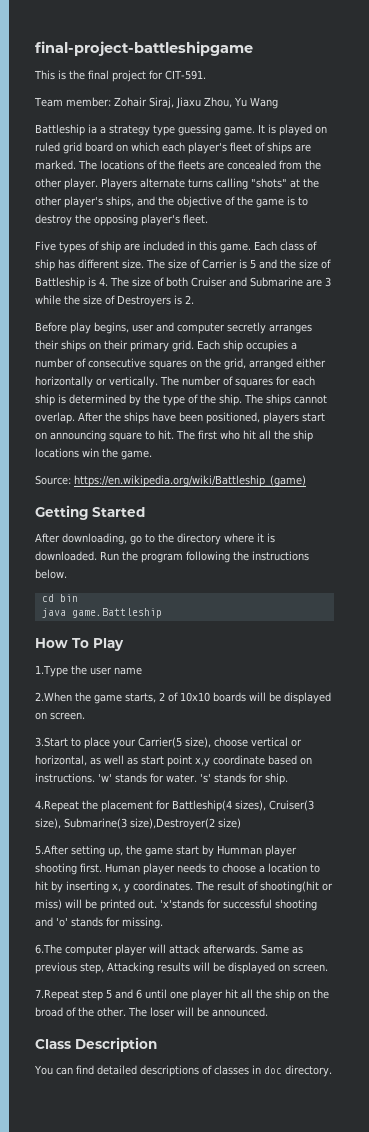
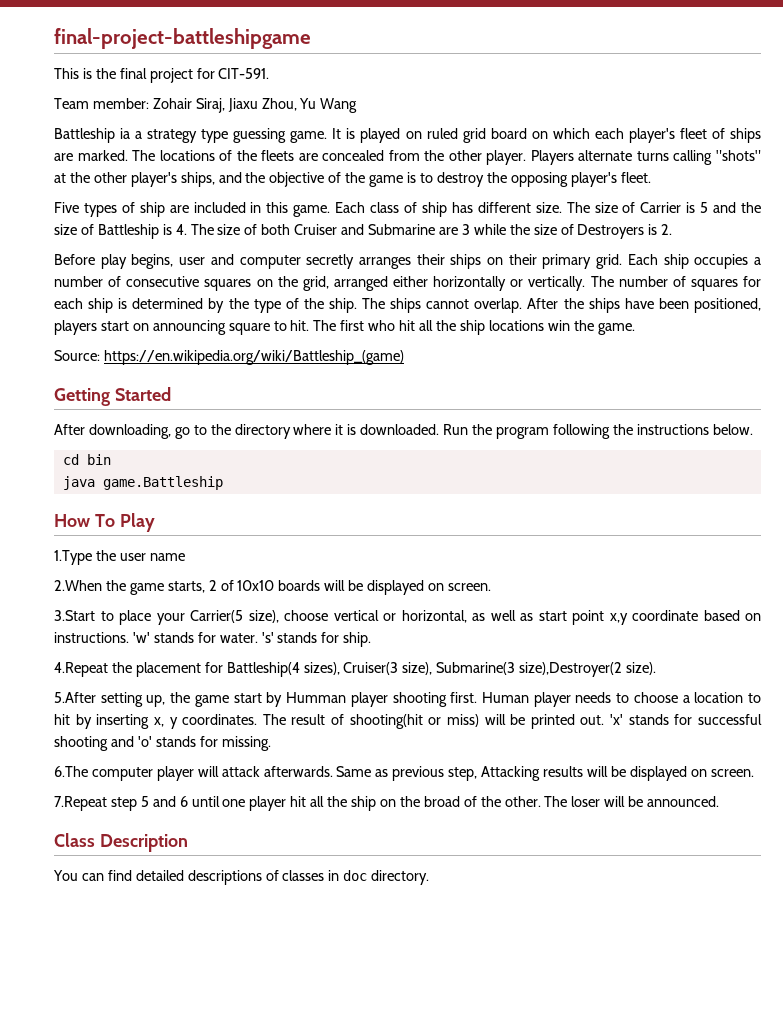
[218,818,241,829] size) -> [626,662,657,675] size).
[160,899,204,909] 'x'stands -> [610,714,669,725] 'x' stands

